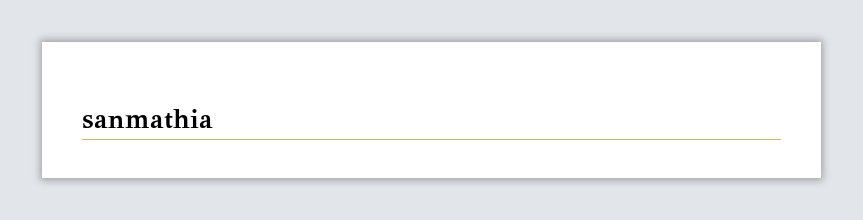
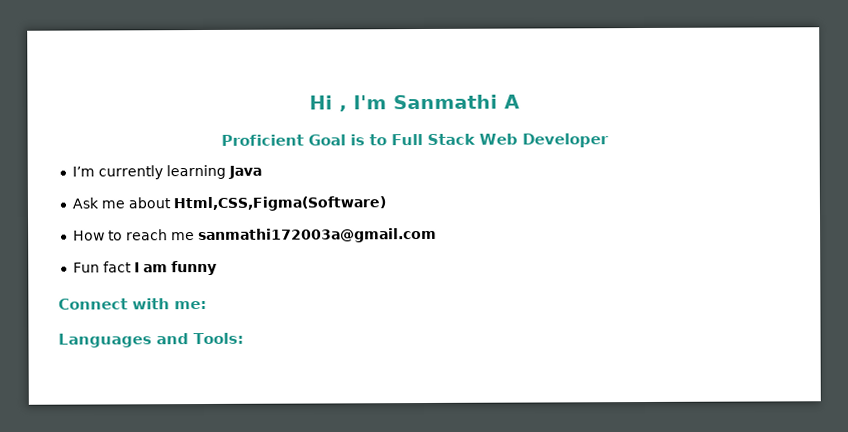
[82,109,213,129] sanmathia -> [309,94,520,112] [221,133,609,148] [71,164,262,180] [71,196,386,212] [72,227,437,244] [72,260,217,276] [58,298,207,310] [58,332,244,348] Hi , I'm Sanmathi A // Proficient Goal is to Full Stack Web Developer // I’m currently learning Java // Ask me about Html,CSS,Figma(Software) // How to reach me sanmathi172003a@gmail.com // Fun fact I am funny // Connect with me: // Languages and Tools:

